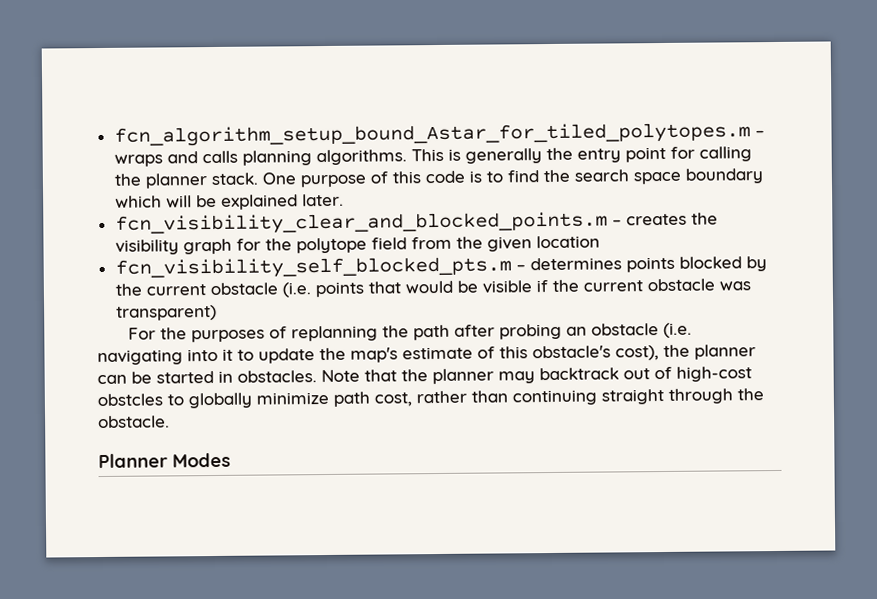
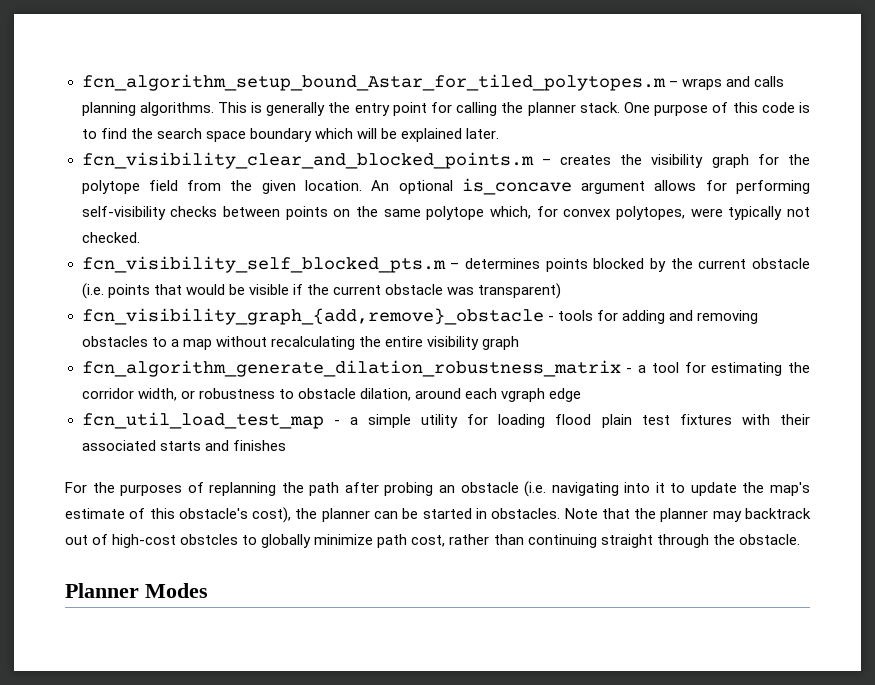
[535,235,600,249] location -> [304,178,810,195] [81,206,811,220] [81,232,140,243] location. An optional is_concave argument allows for performing self-visibility checks between points on the same polytope which, for convex polytopes, were typically not checked.
(217, 312) none -> [81,308,758,325] [81,336,519,350] [81,360,810,377] [81,388,581,402] [81,412,810,429] [81,440,286,451] // fcn_visibility_graph_{add,remove}_obstacle - tools for adding and removing obstacles to a map without recalculating the entire visibility graph // fcn_algorithm_generate_dilation_robustness_matrix - a tool for estimating the corridor width, or robustness to obstacle dilation, around each vgraph edge // fcn_util_load_test_map - a simple utility for loading flood plain test fixtures with their associated starts and finishes

